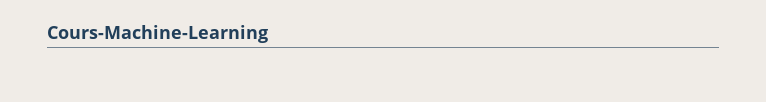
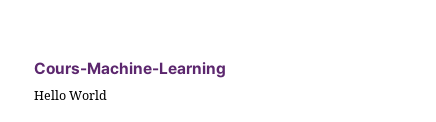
(268, 34) none -> [34,90,108,100] // Hello World

